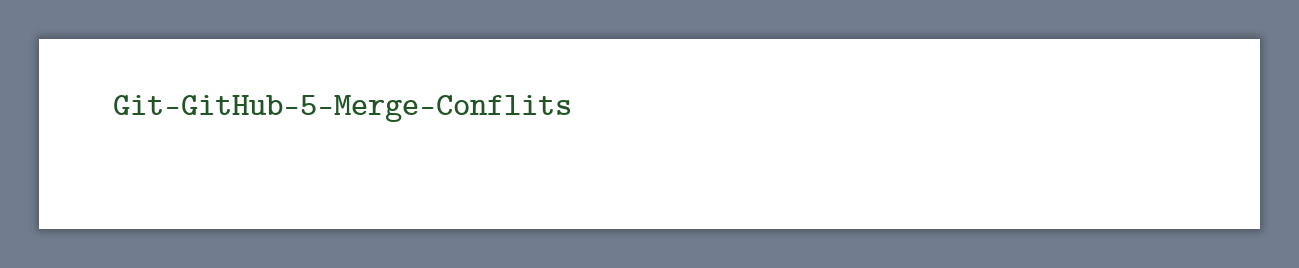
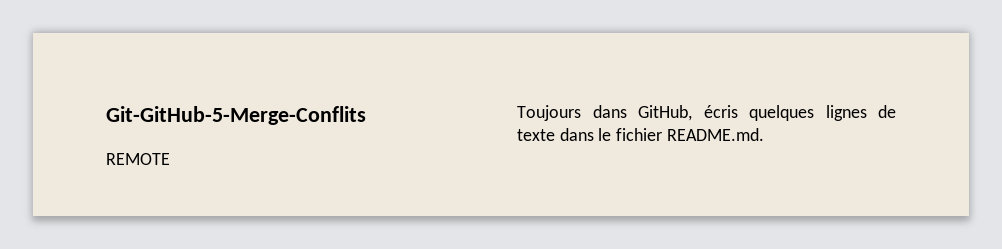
(572, 108) none -> [106,153,170,165] [517,105,896,121] [517,128,764,141] // REMOTE // Toujours dans GitHub, écris quelques lignes de texte dans le fichier README.md.

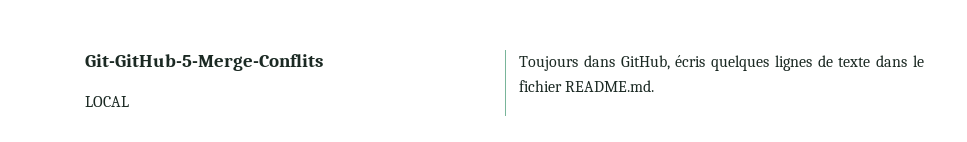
[106,153,170,165] REMOTE -> [85,96,129,107] LOCAL

